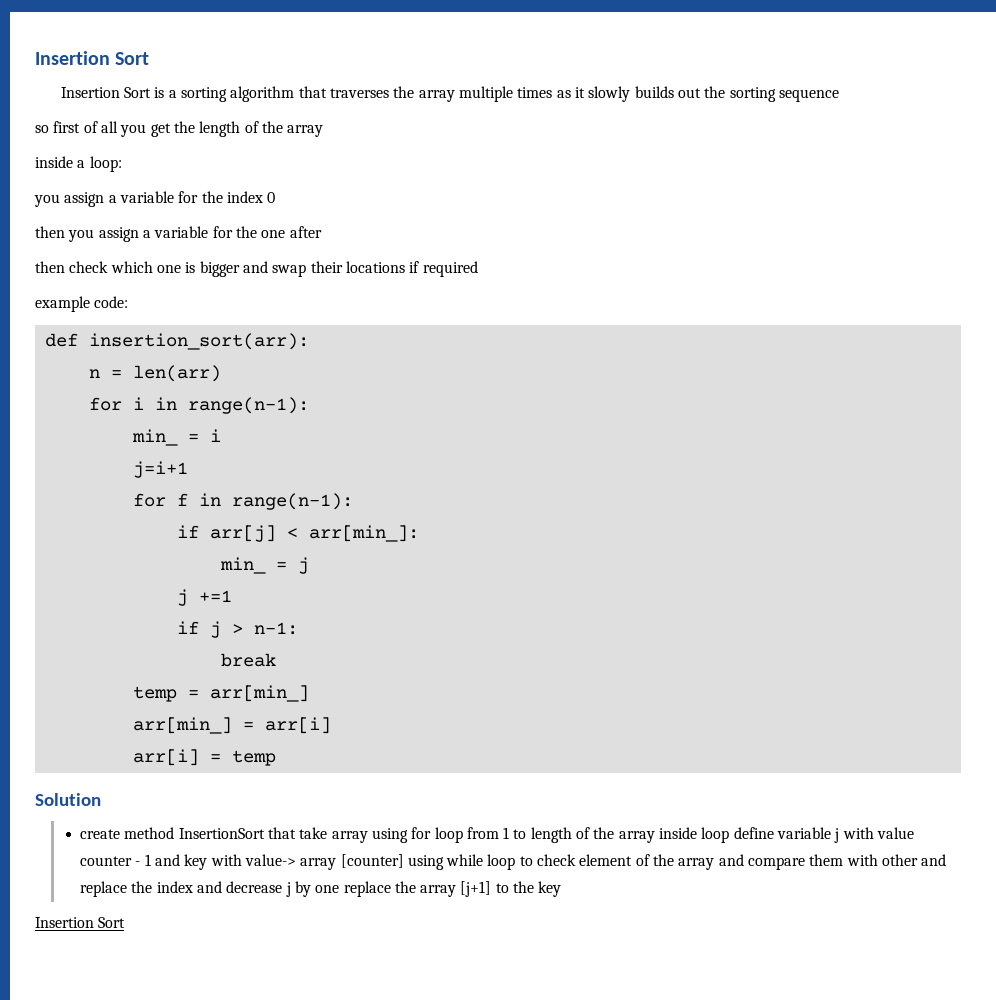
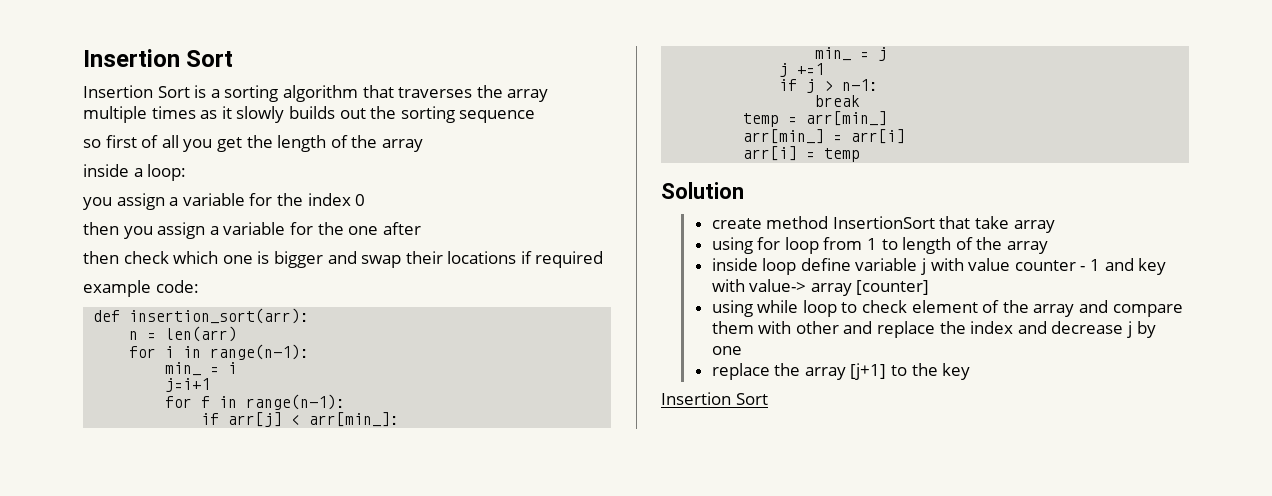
(368, 837) none -> (1055, 226) //
(655, 837) none -> (1048, 247) //
(404, 861) none -> (930, 287) //
(340, 889) none -> (742, 350) //

